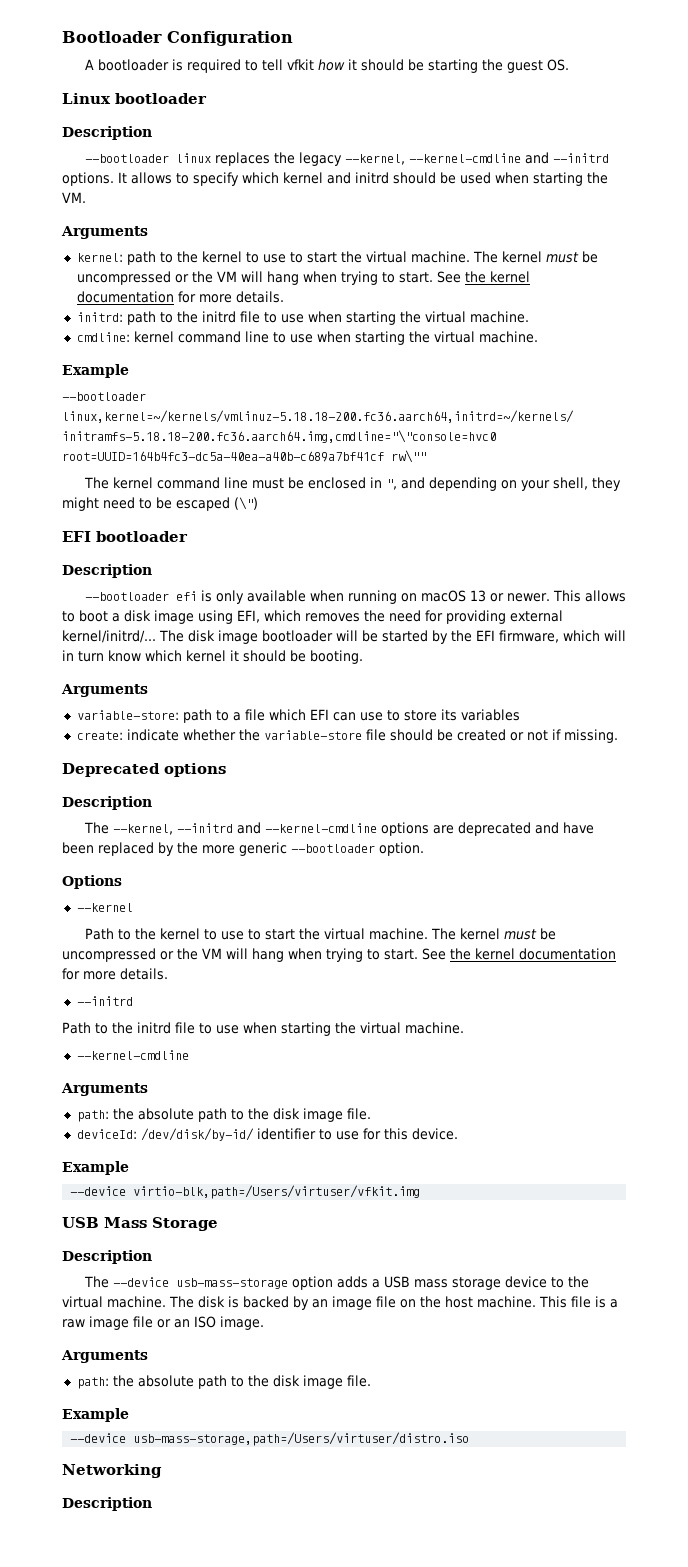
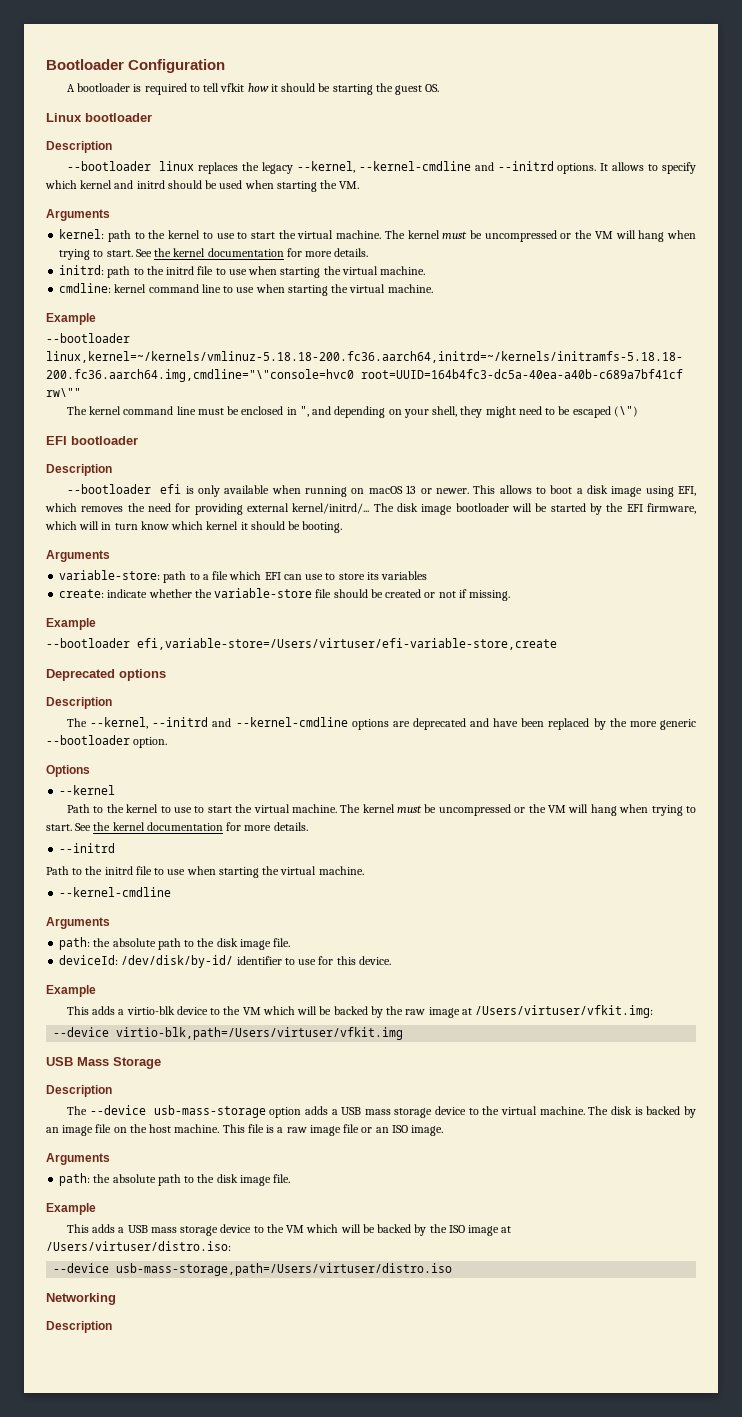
(618, 736) none -> [46,618,96,630] [46,638,557,650] // Example // --bootloader efi,variable-store=/Users/virtuser/efi-variable-store,create
(129, 1168) none -> [67,1005,654,1018] // This adds a virtio-blk device to the VM which will be backed by the raw image at /Users/virtuser/vfkit.img:
(129, 1415) none -> [67,1224,512,1236] [46,1241,231,1251] // This adds a USB mass storage device to the VM which will be backed by the ISO image at /Users/virtuser/distro.iso:

